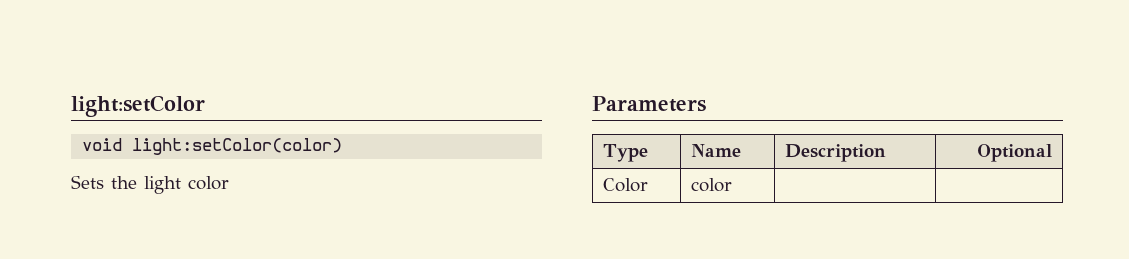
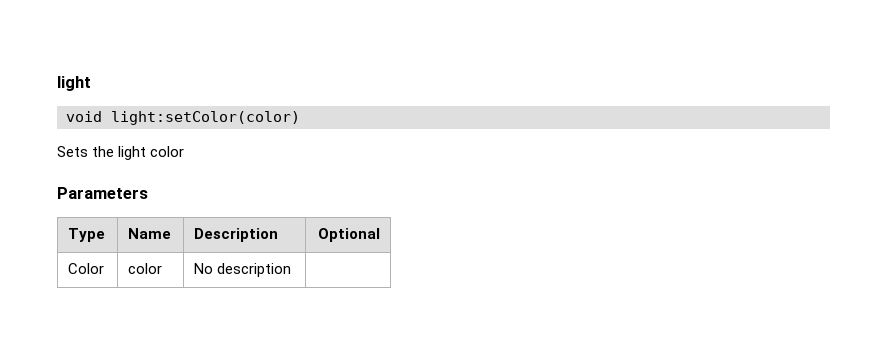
[71,95,205,117] light:setColor -> [57,76,91,91] light
(733, 185) none -> [194,263,292,277] No description

